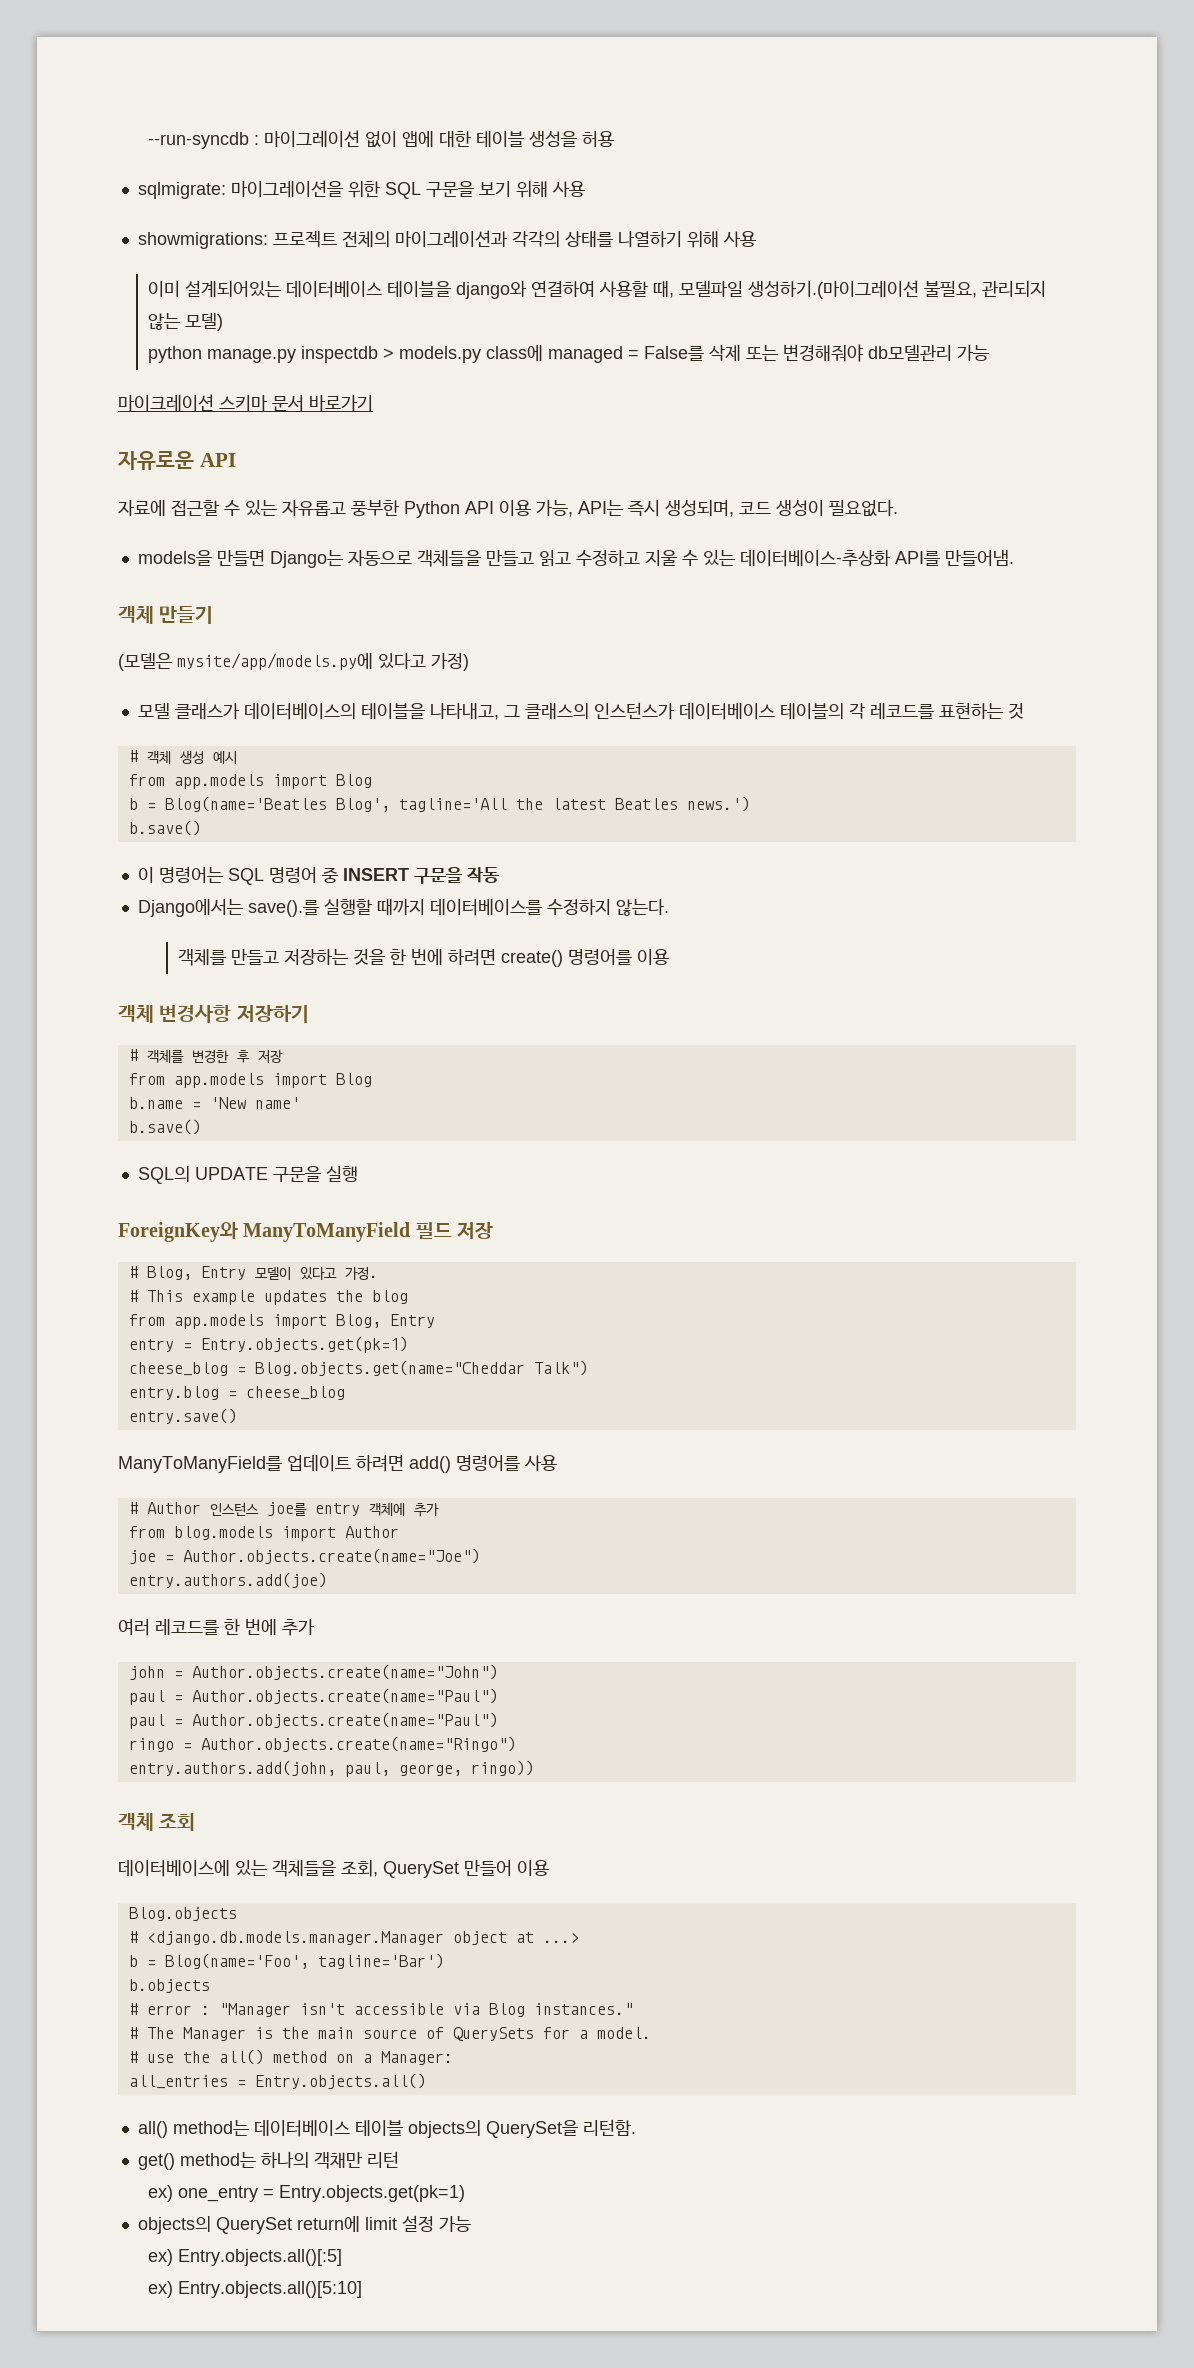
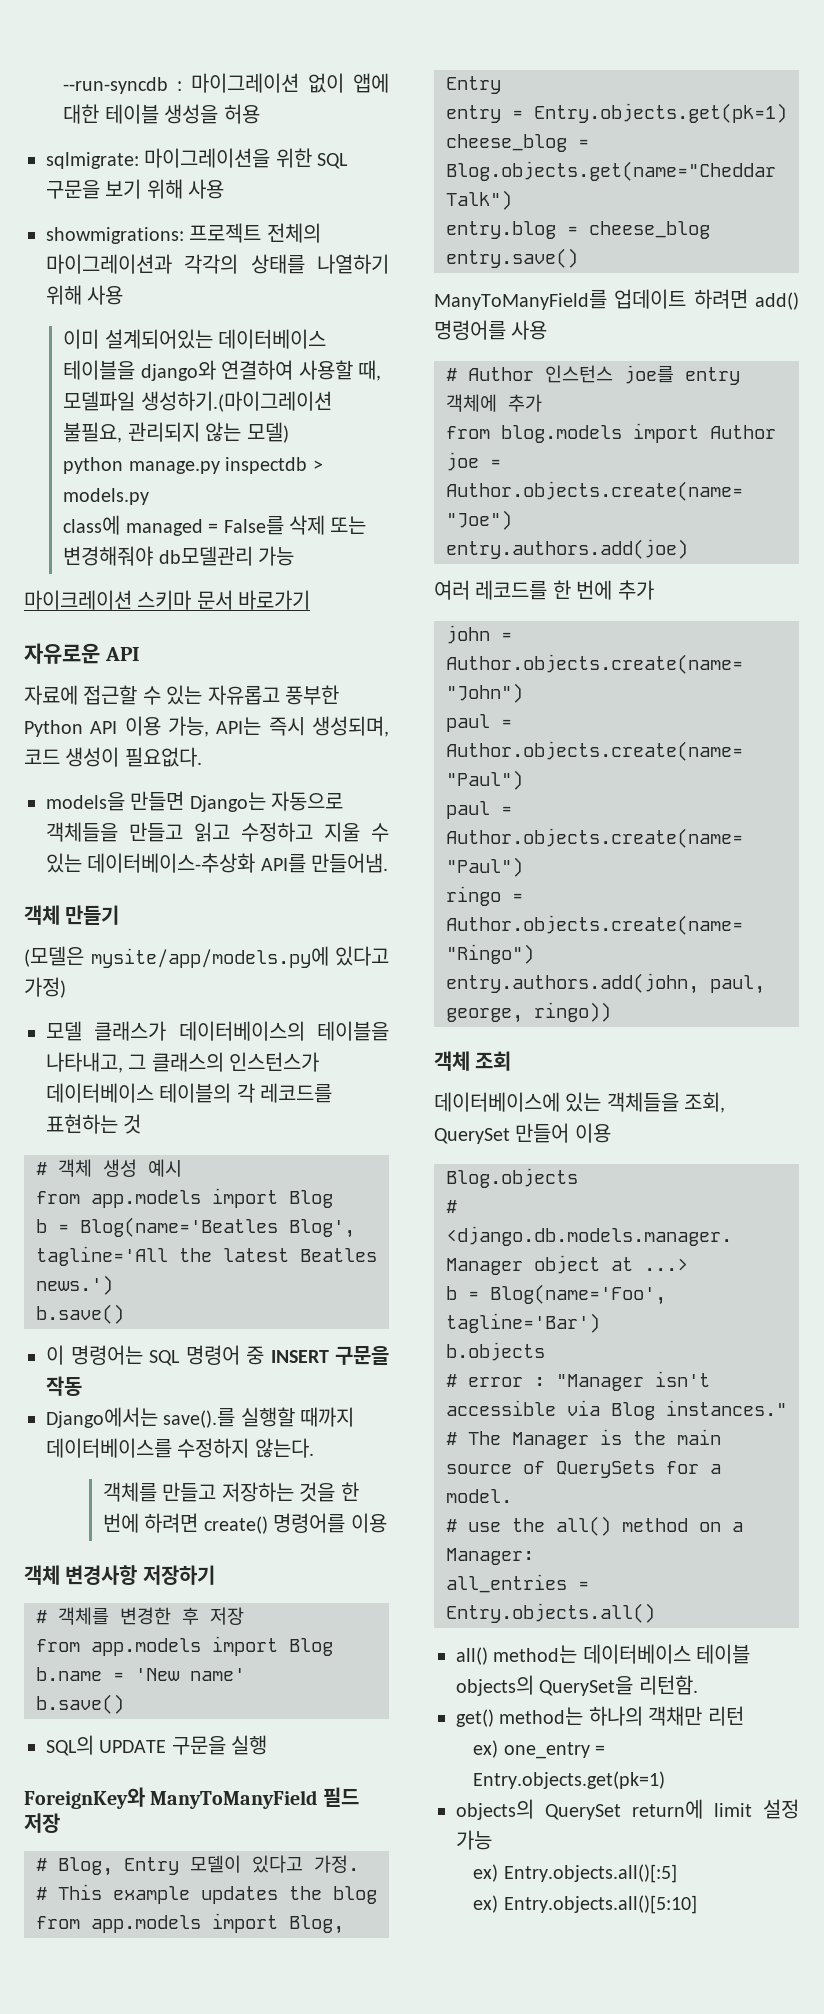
(482, 354) none -> (150, 496) //

